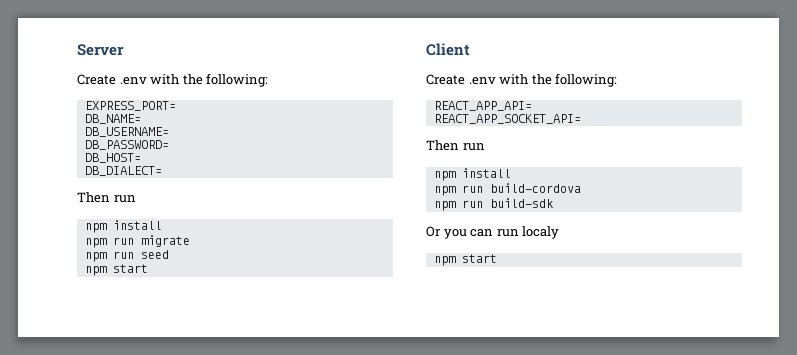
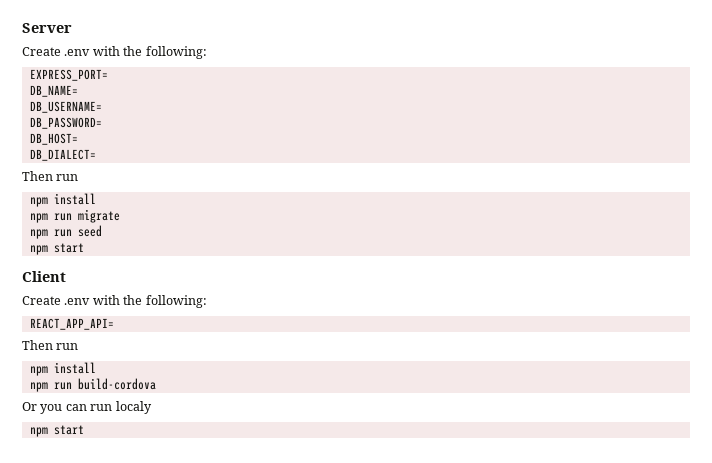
[433,114,581,124] // REACT_APP_SOCKET_API= -> (114, 324) none
[433,198,553,211] // npm run build-sdk -> (156, 384) none

